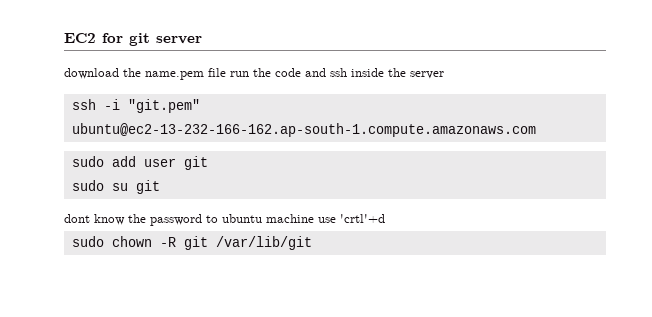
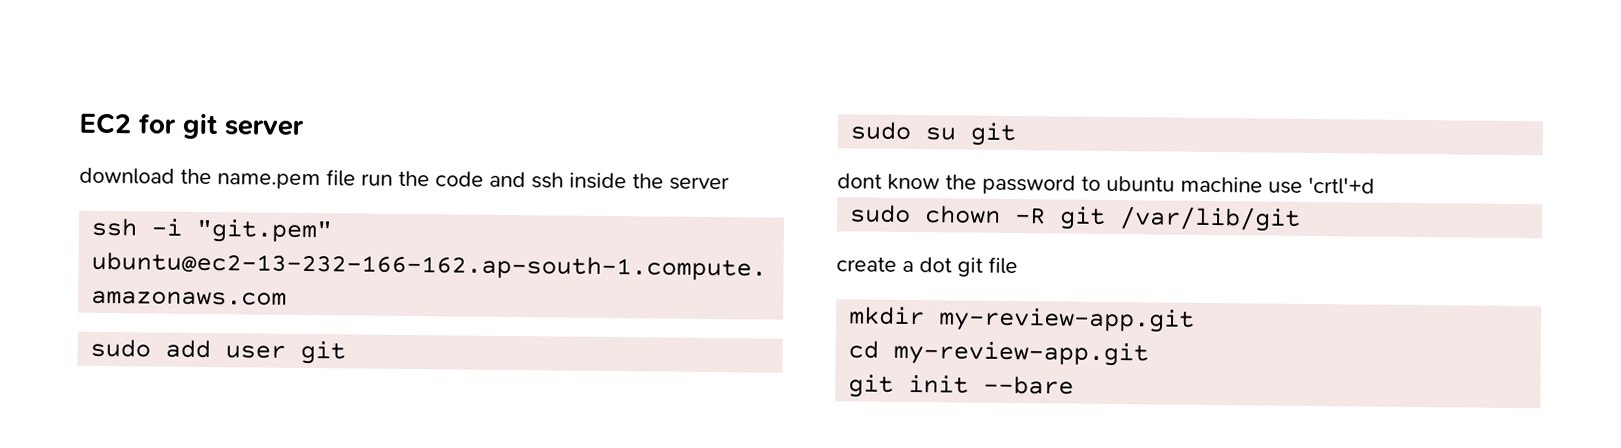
(312, 243) none -> [836,256,1018,277] [849,306,1196,333] [848,340,1150,367] [848,374,1075,398] // create a dot git file // mkdir my-review-app.git // cd my-review-app.git // git init --bare

